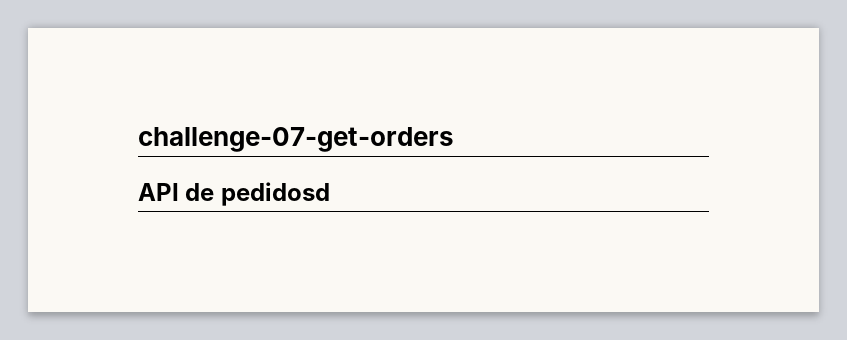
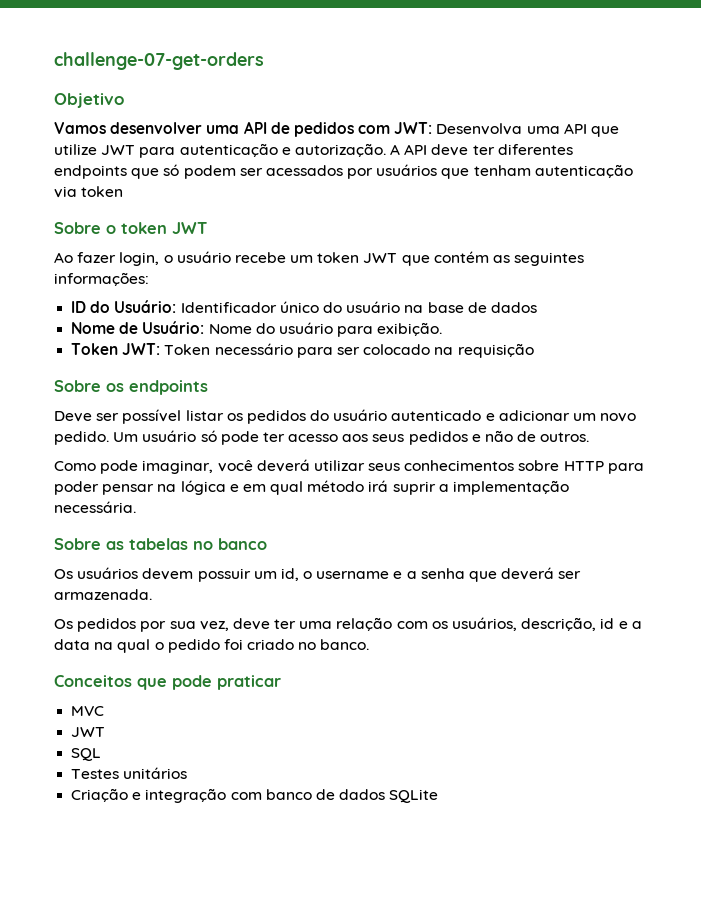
[138,182,330,206] API de pedidosd -> [54,93,124,108] [54,121,620,137] [54,143,573,158] [54,164,633,179] [54,186,124,198] [54,222,207,234] [54,251,585,266] [54,272,149,286] [71,300,537,313] [71,321,443,337] [71,343,534,358] [54,380,208,395] [54,409,637,424] [54,430,590,445] [54,459,644,474] [54,480,570,495] [54,501,136,513] [54,538,267,550] [54,567,582,582] [54,589,152,600] [54,617,642,632] [54,639,370,653] [54,675,281,690] [71,706,105,716] [71,727,106,737] [71,748,102,761] [71,767,188,779] [71,788,439,803] Objetivo // Vamos desenvolver uma API de pedidos com JWT: Desenvolva uma API que utilize JWT para autenticação e autorização. A API deve ter diferentes endpoints que só podem ser acessados por usuários que tenham autenticação via token // Sobre o token JWT // Ao fazer login, o usuário recebe um token JWT que contém as seguintes informações: // ID do Usuário: Identificador único do usuário na base de dados // Nome de Usuário: Nome do usuário para exibição. // Token JWT: Token necessário para ser colocado na requisição // Sobre os endpoints // Deve ser possível listar os pedidos do usuário autenticado e adicionar um novo pedido. Um usuário só pode ter acesso aos seus pedidos e não de outros. // Como pode imaginar, você deverá utilizar seus conhecimentos sobre HTTP para poder pensar na lógica e em qual método irá suprir a implementação necessária. // Sobre as tabelas no banco // Os usuários devem possuir um id, o username e a senha que deverá ser armazenada. // Os pedidos por sua vez, deve ter uma relação com os usuários, descrição, id e a data na qual o pedido foi criado no banco. // Conceitos que pode praticar // MVC // JWT // SQL // Testes unitários // Criação e integração com banco de dados SQLite

